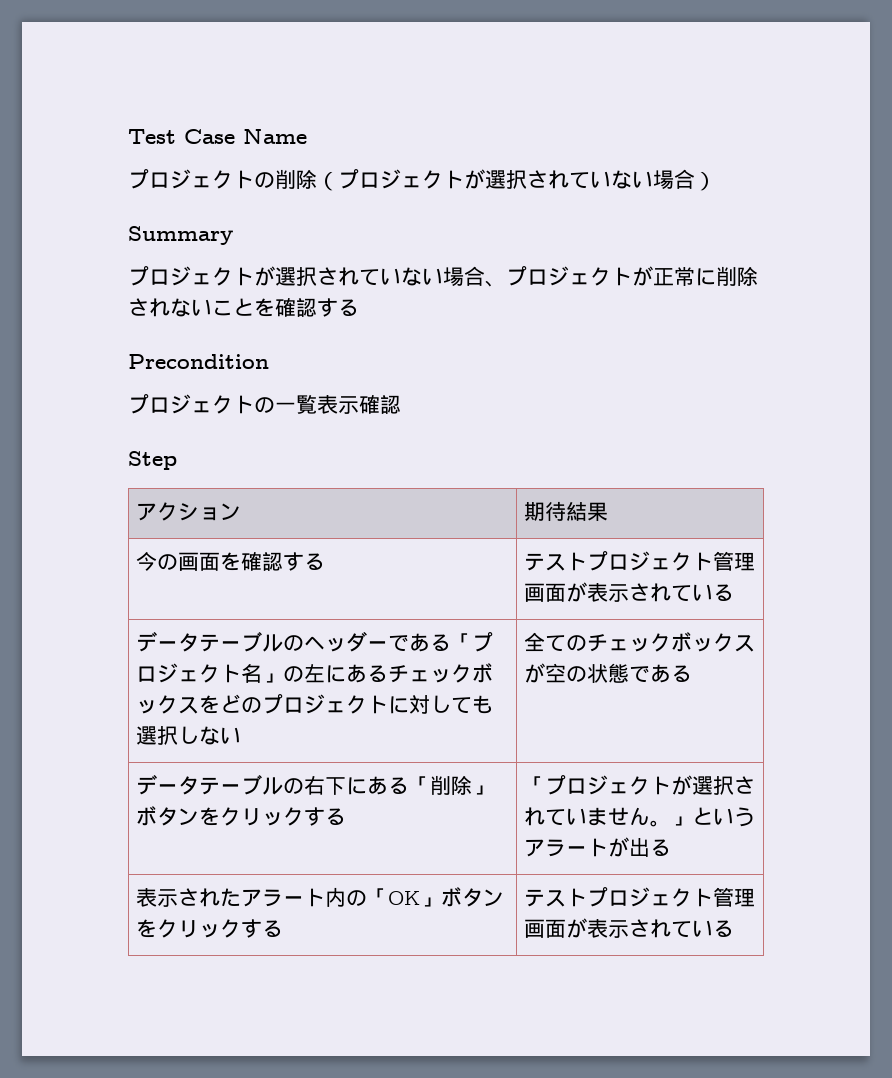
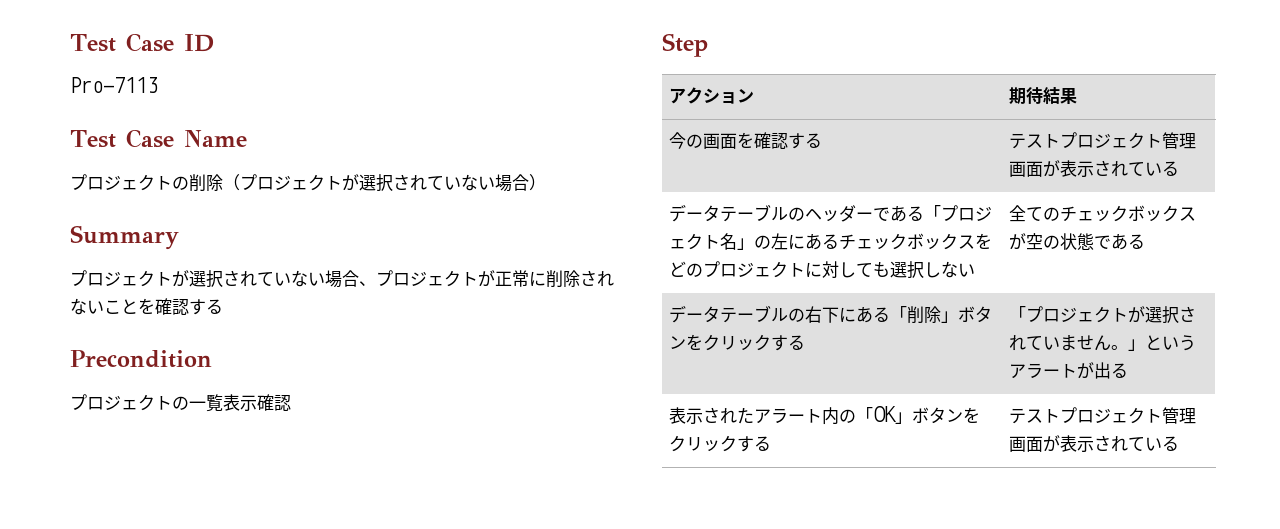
[128,129,235,144] Test Case -> [70,33,215,52] [70,77,158,93] [70,129,174,148] Test Case ID // Pro-7113 // Test Case

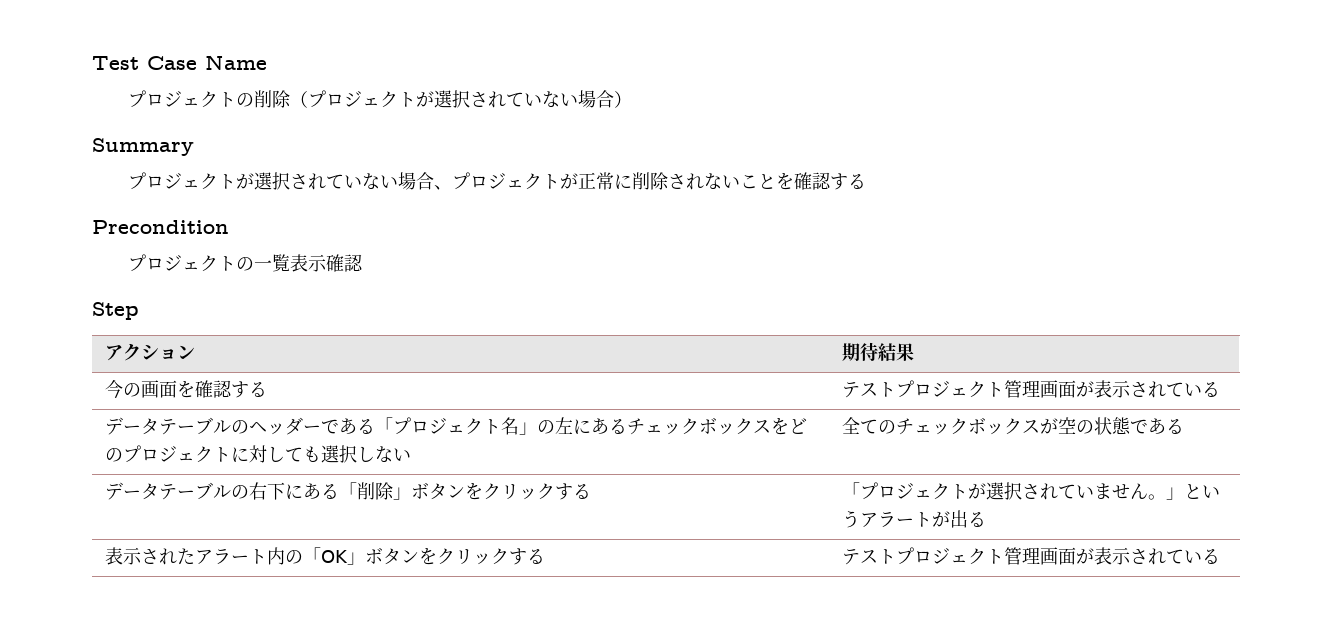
[70,33,215,52] [70,77,158,93] [70,129,174,148] Test Case ID // Pro-7113 // Test Case -> [92,56,197,70] Test Case

